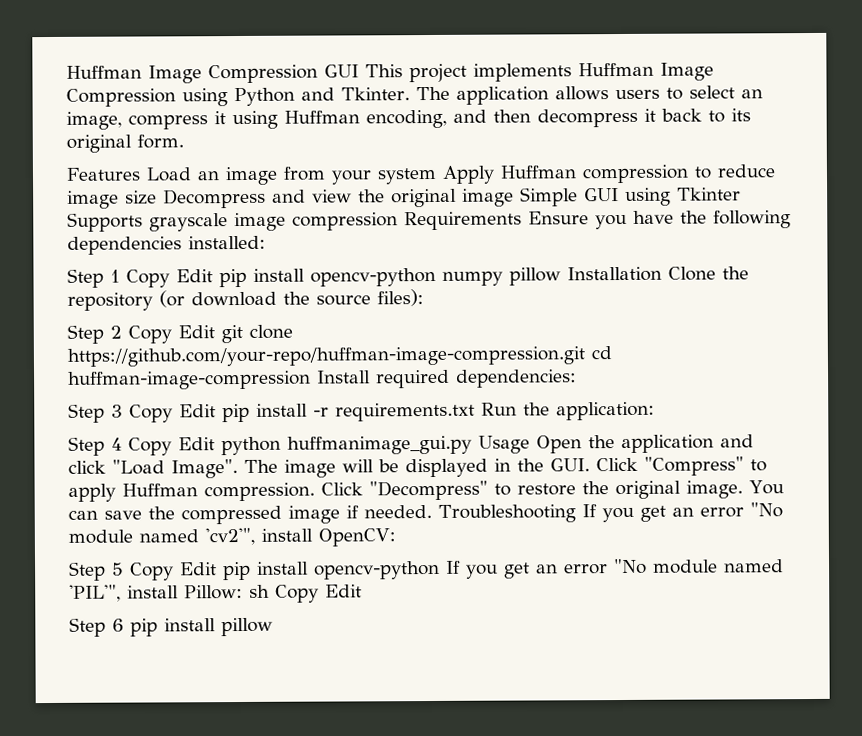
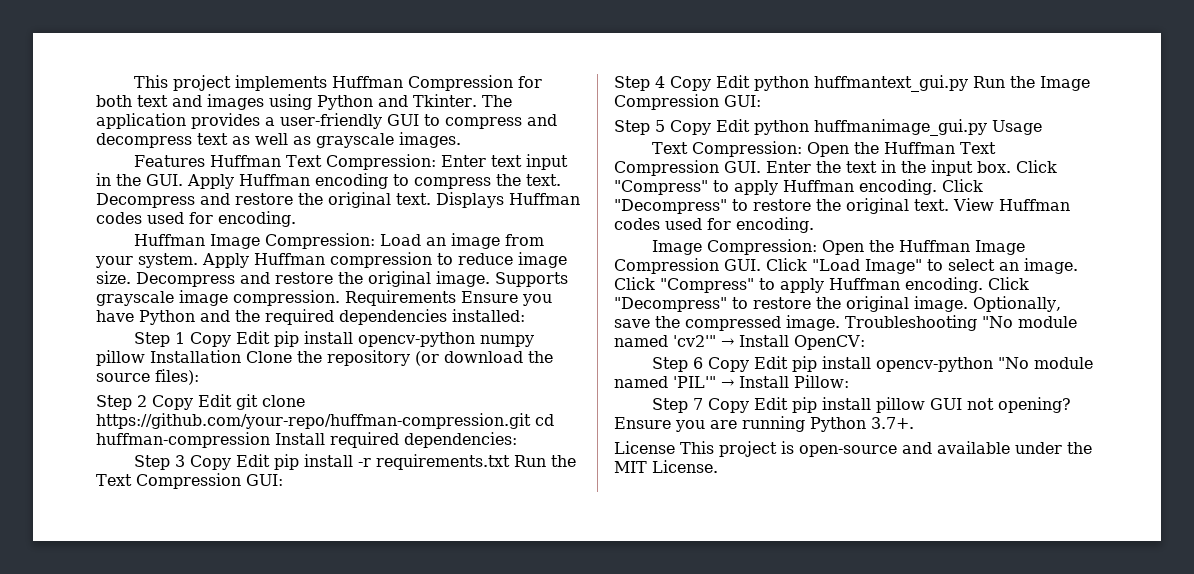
[66,62,714,84] [66,88,176,107] Huffman Image Compression GUI This project implements Huffman Image Compression -> [134,75,543,91] [96,94,264,110] This project implements Huffman Compression for both text and images
[554,85,763,101] [66,108,751,130] [66,134,184,153] [66,167,141,181] allows users to select an image, compress it using Huffman encoding, and then decompress it back to its original form. // Features -> [191,113,557,129] [96,132,461,148] [134,154,569,170] [96,173,561,189] [96,192,580,208] [96,211,296,227] [134,233,376,249] provides a user-friendly GUI to compress and decompress text as well as grayscale images. // Features Huffman Text Compression: Enter text input in the GUI. Apply Huffman encoding to compress the text. Decompress and restore the original text. Displays Huffman codes used for encoding. // Huffman Image Compression:
[377,167,437,185] system -> [138,253,198,268] system.
[125,187,741,209] size Decompress and view the original image Simple GUI using Tkinter -> [96,271,490,287] size. Decompress and restore the original image.
[292,212,398,231] compression -> [233,290,340,306] compression.
[680,210,791,229] the following -> [139,309,334,325] Python and the required
[67,346,612,367] [68,370,311,390] https://github.com/your-repo/huffman-image-compression.git cd huffman-image-compression -> [96,413,554,429] [96,432,270,448] https://github.com/your-repo/huffman-compression.git cd huffman-compression
[556,401,655,421] application: -> [96,473,283,489] Text Compression GUI:
[287,434,754,455] [68,456,767,479] [68,482,315,502] huffmanimage_gui.py Usage Open the application and click "Load Image". The image will be displayed in the GUI. Click "Compress" to apply Huffman compression. -> [814,75,1090,92] [614,94,761,110] [614,119,1042,136] [652,141,997,157] [614,160,1057,176] [614,179,983,195] [614,198,1070,214] [614,217,814,233] [652,239,1026,255] [614,258,1078,274] [614,277,983,293] huffmantext_gui.py Run the Image Compression GUI: // Step 5 Copy Edit python huffmanimage_gui.py Usage // Text Compression: Open the Huffman Text Compression GUI. Enter the text in the input box. Click "Compress" to apply Huffman encoding. Click "Decompress" to restore the original text. View Huffman codes used for encoding. // Image Compression: Open the Huffman Image Compression GUI. Click "Load Image" to select an image. Click "Compress" to apply Huffman encoding.
[749,480,784,495] [68,509,98,520] You can -> [973,296,1061,312] Optionally,
[288,502,783,524] [68,527,313,546] image if needed. Troubleshooting If you get an error "No module named 'cv2'", install -> [786,315,1077,331] [614,335,789,347] image. Troubleshooting "No module named 'cv2'" → Install
[112,558,784,581] [69,584,179,602] 5 Copy Edit pip install opencv-python If you get an error "No module named 'PIL'", install -> [693,356,1094,372] [614,376,789,388] 6 Copy Edit pip install opencv-python "No module named 'PIL'" → Install
[249,584,362,603] [69,617,124,637] sh Copy Edit // Step 6 -> [652,397,789,413] // Step 7 Copy Edit
(273, 627) none -> [930,397,1072,413] [614,416,914,432] [614,441,1092,457] [614,460,718,473] GUI not opening? Ensure you are running Python 3.7+. // License This project is open-source and available under the MIT License.

